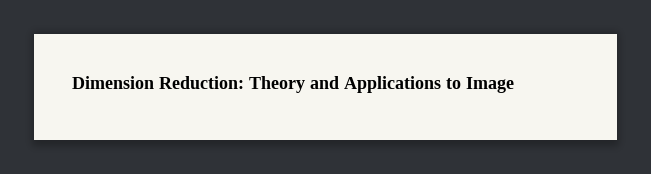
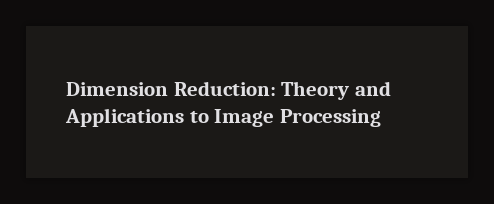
(514, 85) none -> [280,109,382,127] Processing

